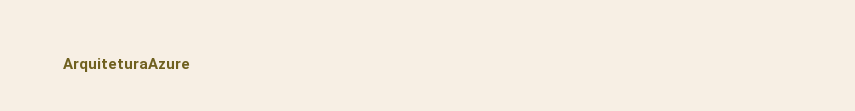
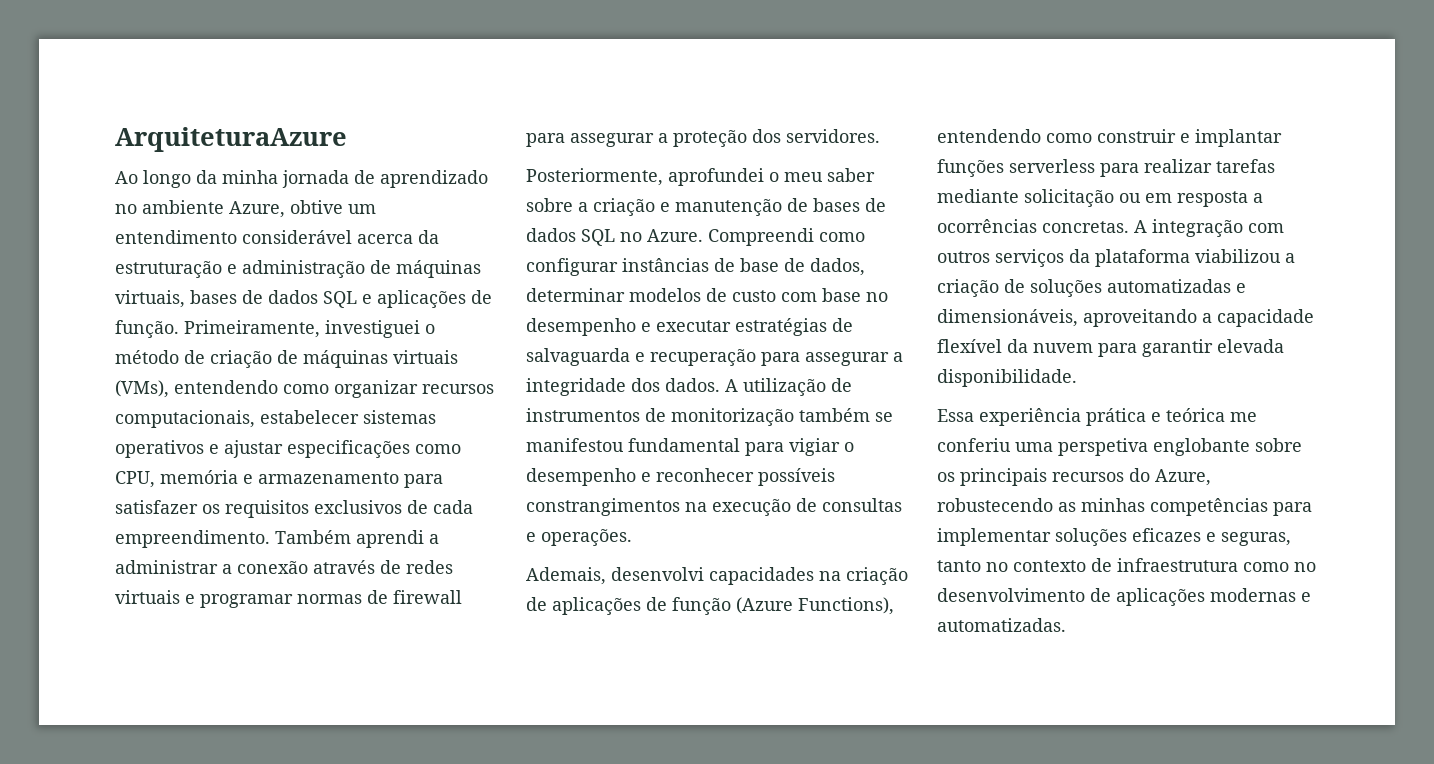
(190, 65) none -> [115,170,488,188] [115,200,376,218] [115,230,439,244] [115,260,481,278] [115,290,492,308] [115,320,435,338] [115,350,458,368] [115,380,494,398] [115,410,436,428] [115,440,461,458] [115,470,443,488] [115,500,473,518] [115,530,439,548] [115,560,453,574] [115,590,462,608] [526,129,880,147] [526,168,875,186] [526,198,886,216] [526,228,865,246] [526,258,865,276] [526,288,888,302] [526,318,853,336] [526,348,903,366] [526,378,852,396] [526,408,893,426] [526,438,854,456] [526,468,835,486] [526,498,902,516] [526,529,632,546] [526,567,908,585] [526,597,894,615] [937,129,1282,147] [937,159,1275,177] [937,189,1263,207] [937,219,1284,237] [937,249,1295,267] [937,279,1246,297] [937,309,1314,327] [937,339,1284,357] [937,369,1077,387] [937,408,1257,426] [937,438,1302,456] [937,468,1211,486] [937,498,1312,516] [937,528,1291,546] [937,558,1316,572] [937,588,1311,606] [937,618,1066,632] // Ao longo da minha jornada de aprendizado no ambiente Azure, obtive um entendimento considerável acerca da estruturação e administração de máquinas virtuais, bases de dados SQL e aplicações de função. Primeiramente, investiguei o método de criação de máquinas virtuais (VMs), entendendo como organizar recursos computacionais, estabelecer sistemas operativos e ajustar especificações como CPU, memória e armazenamento para satisfazer os requisitos exclusivos de cada empreendimento. Também aprendi a administrar a conexão através de redes virtuais e programar normas de firewall para assegurar a proteção dos servidores. // Posteriormente, aprofundei o meu saber sobre a criação e manutenção de bases de dados SQL no Azure. Compreendi como configurar instâncias de base de dados, determinar modelos de custo com base no desempenho e executar estratégias de salvaguarda e recuperação para assegurar a integridade dos dados. A utilização de instrumentos de monitorização também se manifestou fundamental para vigiar o desempenho e reconhecer possíveis constrangimentos na execução de consultas e operações. // Ademais, desenvolvi capacidades na criação de aplicações de função (Azure Functions), entendendo como construir e implantar funções serverless para realizar tarefas mediante solicitação ou em resposta a ocorrências concretas. A integração com outros serviços da plataforma viabilizou a criação de soluções automatizadas e dimensionáveis, aproveitando a capacidade flexível da nuvem para garantir elevada disponibilidade. // Essa experiência prática e teórica me conferiu uma perspetiva englobante sobre os principais recursos do Azure, robustecendo as minhas competências para implementar soluções eficazes e seguras, tanto no contexto de infraestrutura como no desenvolvimento de aplicações modernas e automatizadas.

